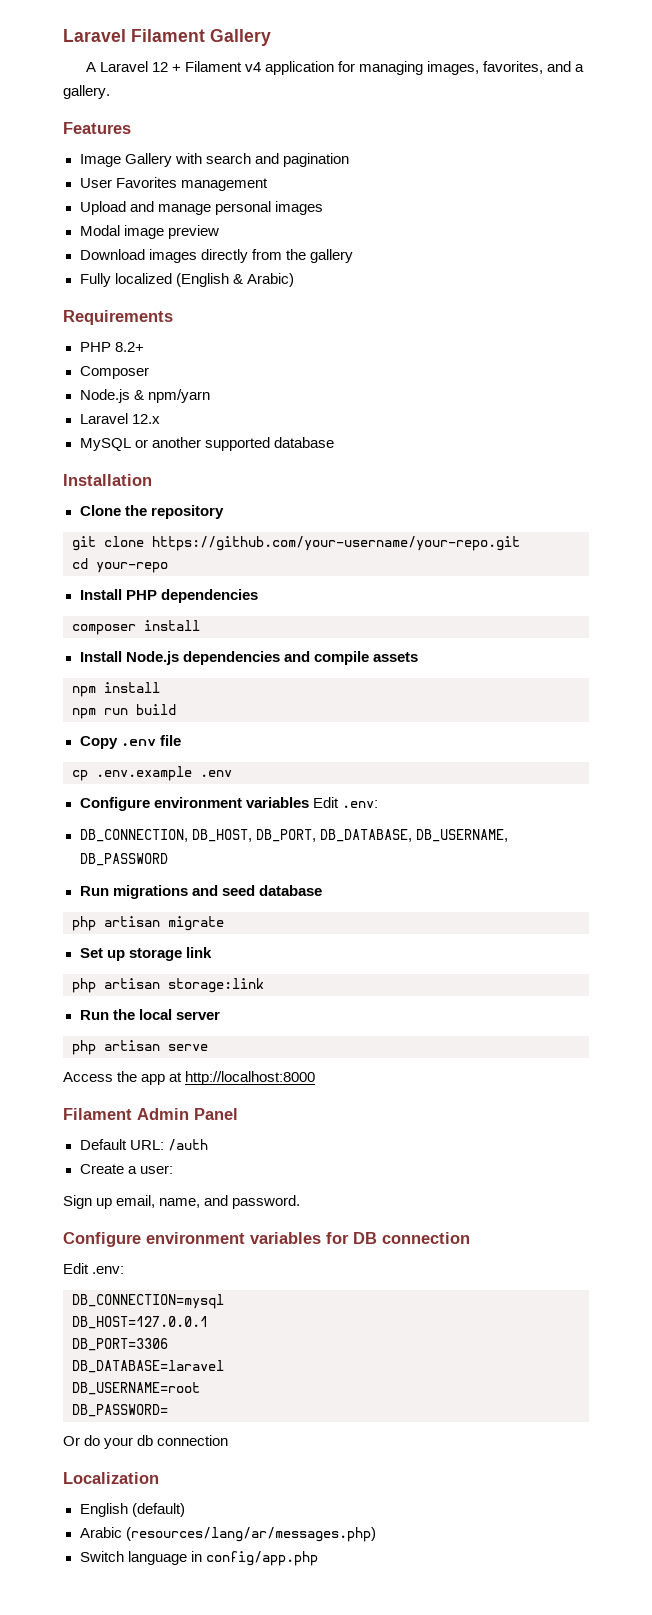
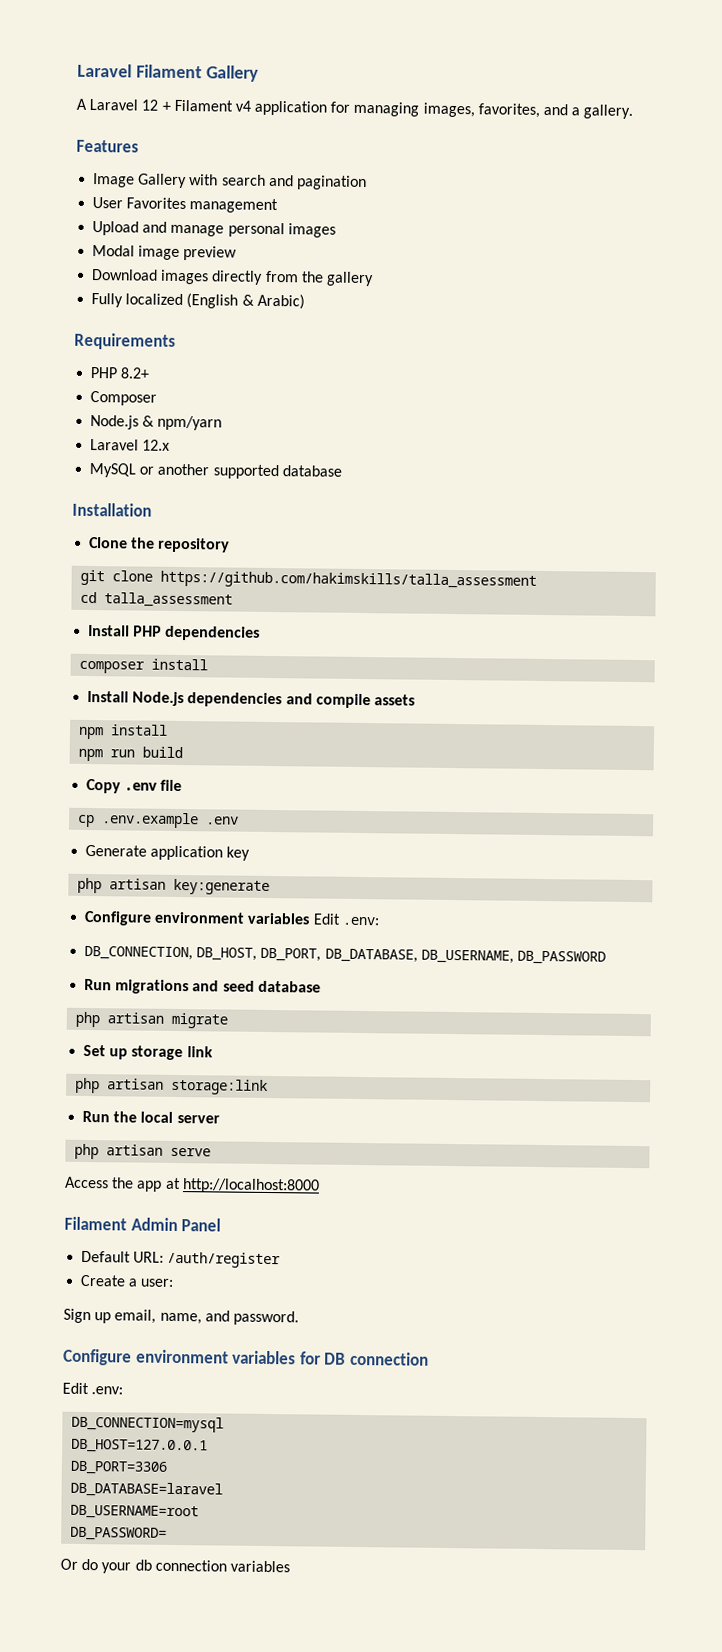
[152,536,520,551] https://github.com/your-username/your-repo.git -> [160,570,538,590] https://github.com/hakimskills/talla_assessment
[96,562,168,573] your-repo -> [104,592,234,608] talla_assessment
(232, 773) none -> [85,844,251,861] [77,877,271,896] // Generate application key // php artisan key:generate
[167,1139,208,1151] /auth -> [167,1251,282,1269] /auth/register
[63,1472,159,1484] [79,1503,185,1517] [79,1527,376,1542] [79,1551,318,1566] // Localization // English (default) // Arabic (resources/lang/ar/messages.php) // Switch language in config/app.php -> [229,1560,290,1573] variables

